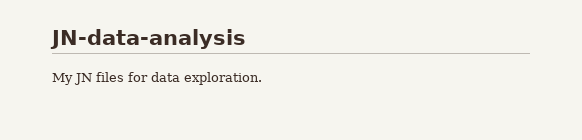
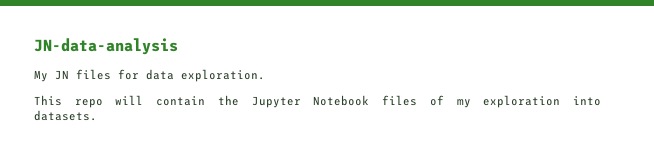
(262, 78) none -> [34,95,602,108] [34,110,97,121] // This repo will contain the Jupyter Notebook files of my exploration into datasets.

